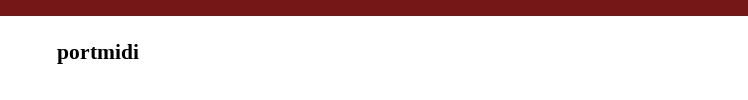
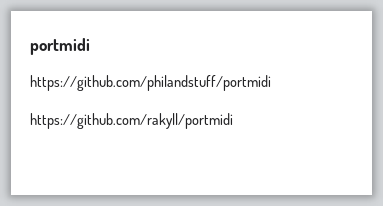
(139, 54) none -> [30,75,271,91] [30,113,233,129] // https://github.com/philandstuff/portmidi // https://github.com/rakyll/portmidi

